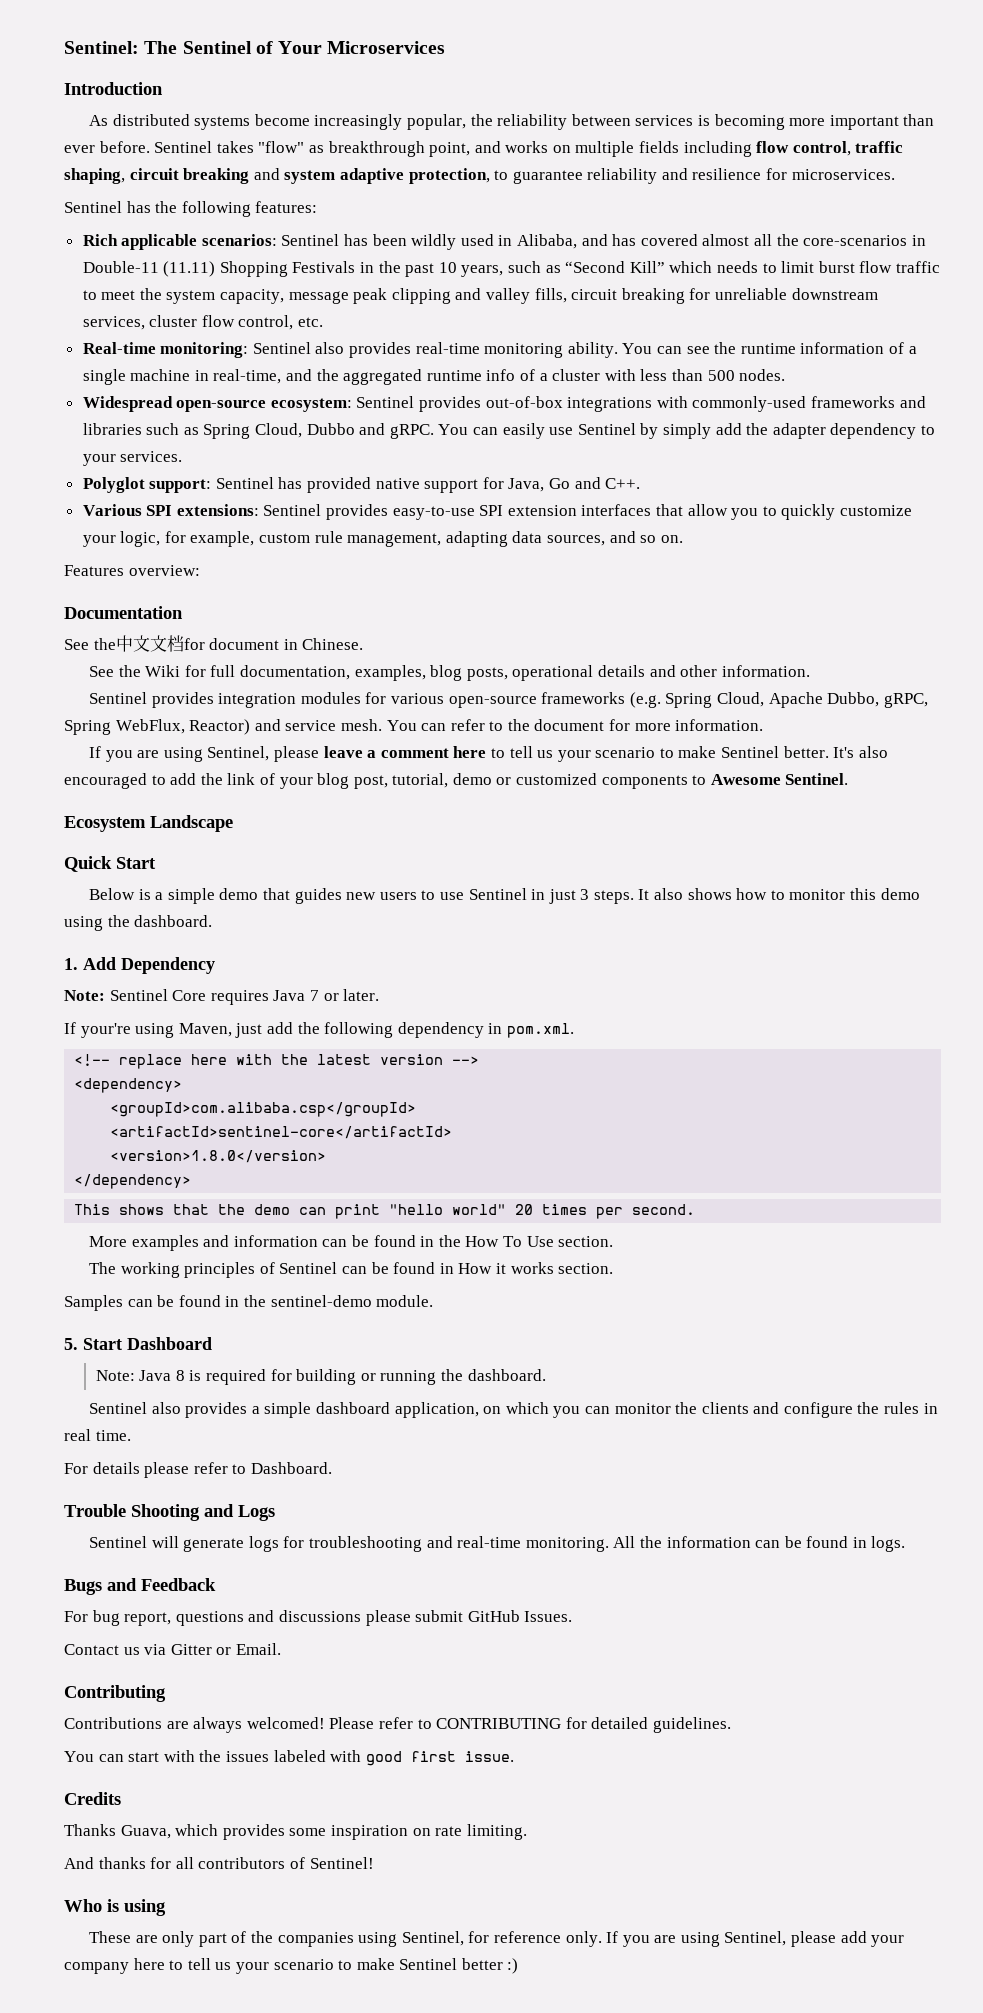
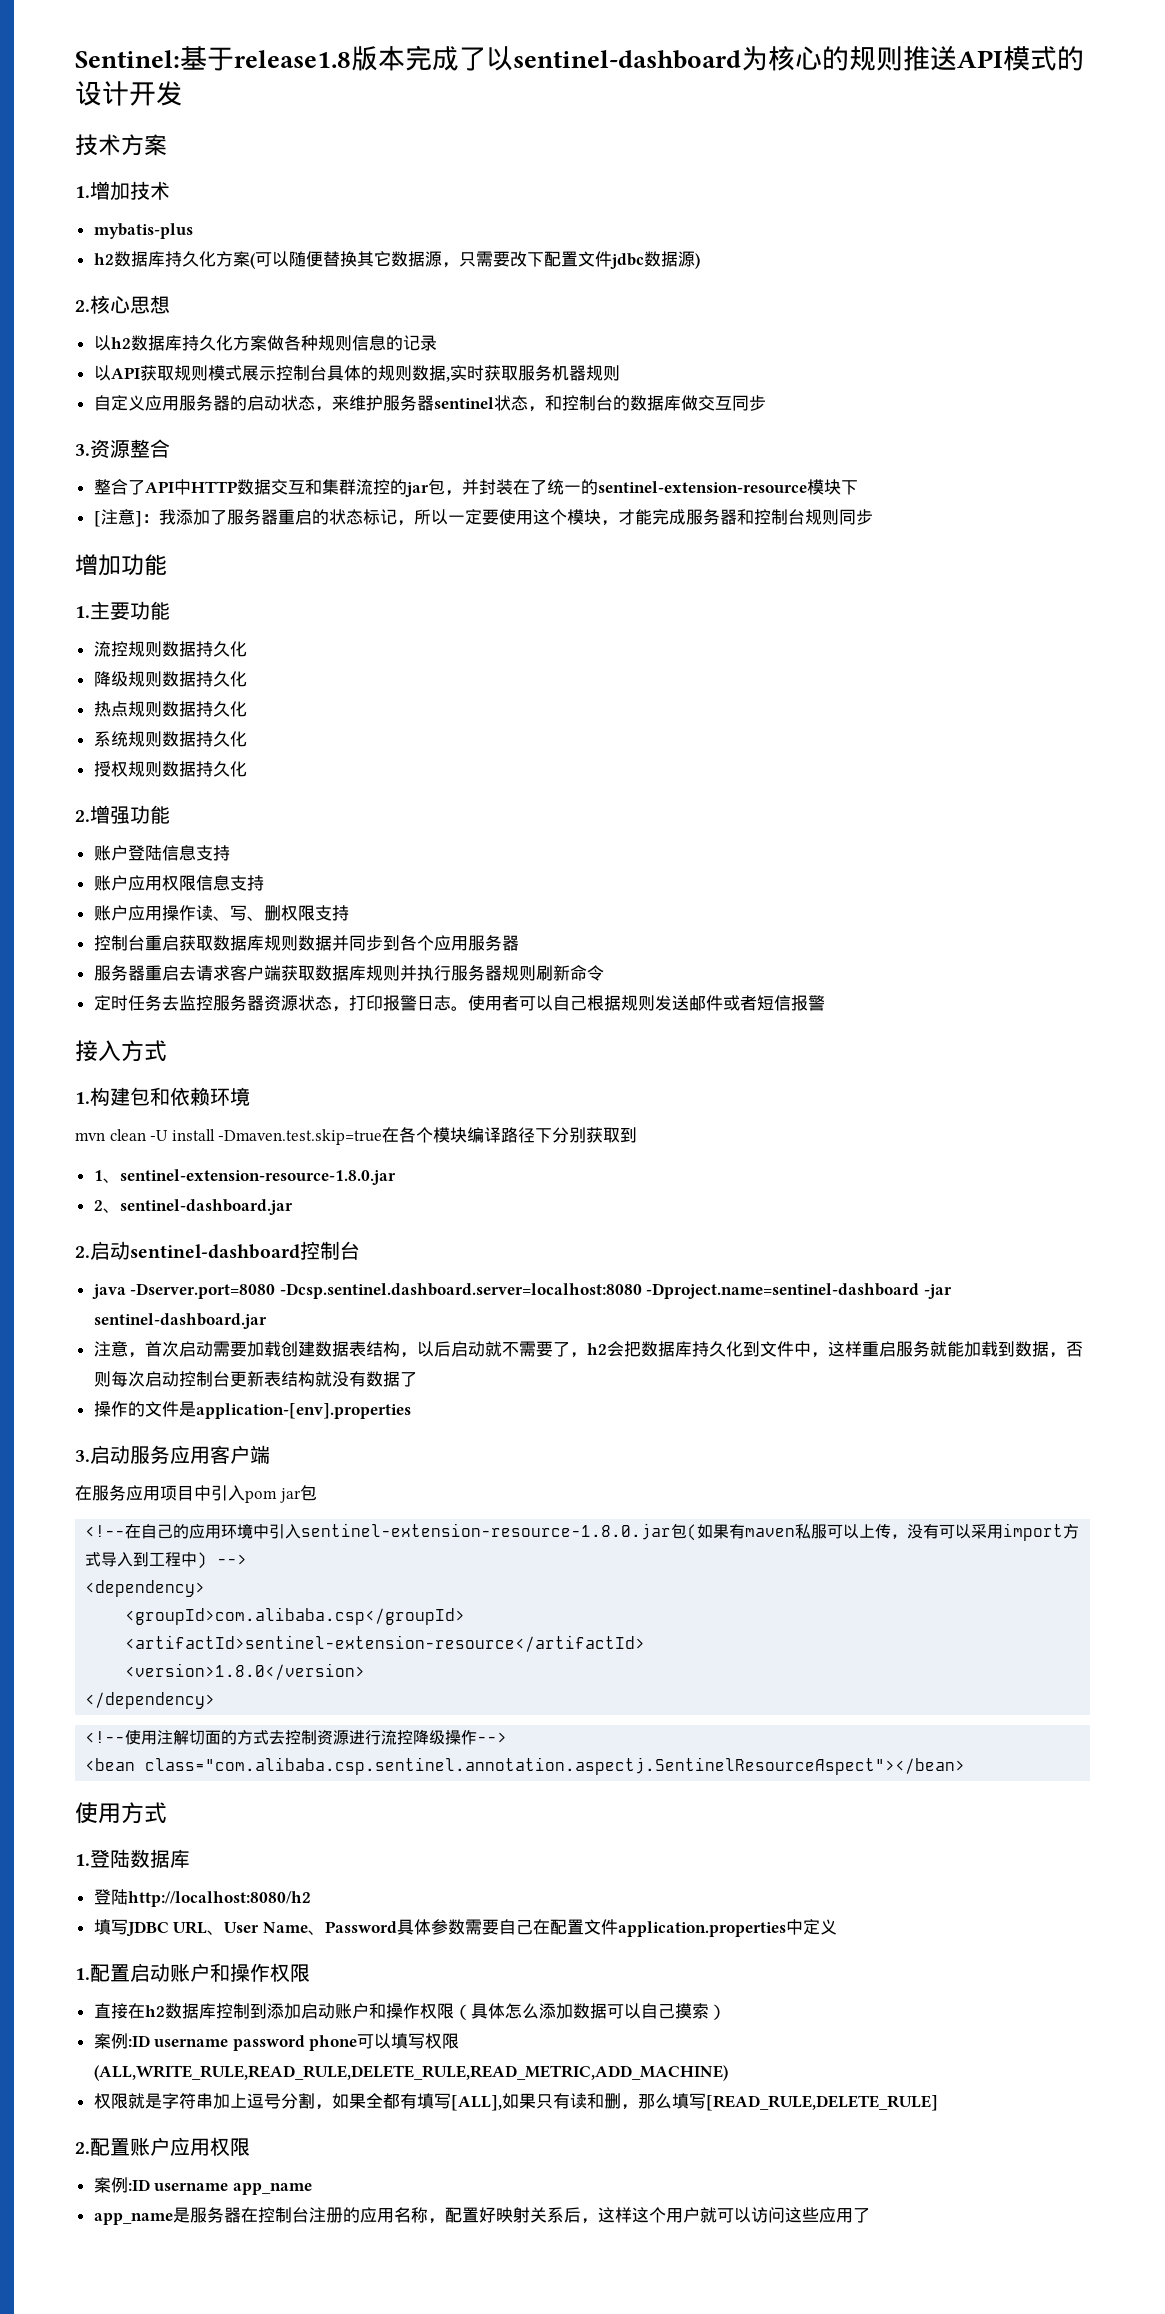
[144,41,446,54] [64,82,163,95] [89,114,935,130] [64,141,904,157] [64,168,895,184] [64,201,318,217] [82,234,926,250] [82,261,940,277] [82,288,878,304] [82,315,324,330] [82,342,917,358] [82,369,786,385] [82,396,926,412] [82,423,935,439] [82,451,183,466] [82,477,641,493] [82,504,912,520] [82,531,683,547] [64,565,200,576] [64,606,183,619] [64,635,364,652] [89,665,810,681] [89,692,928,708] [64,719,764,735] [89,746,888,762] [64,773,849,789] [64,815,233,832] [64,856,156,872] [89,888,920,904] [64,915,213,931] [64,957,215,974] [64,989,380,1005] [64,1022,574,1038] [74,1054,444,1069] The Sentinel of Your Microservices // Introduction // As distributed systems become increasingly popular, the reliability between services is becoming more important than ever before. Sentinel takes "flow" as breakthrough point, and works on multiple fields including flow control, traffic shaping, circuit breaking and system adaptive protection, to guarantee reliability and resilience for microservices. // Sentinel has the following features: // Rich applicable scenarios: Sentinel has been wildly used in Alibaba, and has covered almost all the core-scenarios in Double-11 (11.11) Shopping Festivals in the past 10 years, such as “Second Kill” which needs to limit burst flow traffic to meet the system capacity, message peak clipping and valley fills, circuit breaking for unreliable downstream services, cluster flow control, etc. // Real-time monitoring: Sentinel also provides real-time monitoring ability. You can see the runtime information of a single machine in real-time, and the aggregated runtime info of a cluster with less than 500 nodes. // Widespread open-source ecosystem: Sentinel provides out-of-box integrations with commonly-used frameworks and libraries such as Spring Cloud, Dubbo and gRPC. You can easily use Sentinel by simply add the adapter dependency to your services. // Polyglot support: Sentinel has provided native support for Java, Go and C++. // Various SPI extensions: Sentinel provides easy-to-use SPI extension interfaces that allow you to quickly customize your logic, for example, custom rule management, adapting data sources, and so on. // Features overview: // Documentation // See the中文文档for document in Chinese. // See the Wiki for full documentation, examples, blog posts, operational details and other information. // Sentinel provides integration modules for various open-source frameworks (e.g. Spring Cloud, Apache Dubbo, gRPC, Spring WebFlux, Reactor) and service mesh. You can refer to the document for more information. // If you are using Sentinel, please leave a comment here to tell us your scenario to make Sentinel better. It's also encouraged to add the link of your blog post, tutorial, demo or customized components to Awesome Sentinel. // Ecosystem Landscape // Quick Start // Below is a simple demo that guides new users to use Sentinel in just 3 steps. It also shows how to monitor this demo using the dashboard. // 1. Add Dependency // Note: Sentinel Core requires Java 7 or later. // If your're using Maven, just add the following dependency in pom.xml. // <!-- replace here with the latest version -> [180,45,1084,71] [75,81,183,106] [75,134,167,156] [75,181,170,201] [93,223,193,239] [93,251,700,269] [75,295,170,314] [93,335,437,351] [93,365,620,382] [93,395,766,412] [75,439,170,459] [93,479,858,497] [93,509,873,527] [75,554,167,576] [75,601,170,620] [93,641,247,657] [93,671,247,687] [93,701,247,717] [93,731,247,747] [93,761,247,777] [75,805,170,824] [93,845,230,861] [93,875,264,891] [93,905,349,921] [93,935,519,951] [93,965,604,981] [93,995,825,1012] [75,1040,167,1062] [75,1087,250,1106] [75,1127,638,1145] [93,1169,396,1185] [93,1199,293,1215] [75,1241,360,1260] [91,1283,953,1299] [93,1313,267,1329] [93,1341,1083,1358] [93,1371,417,1387] [93,1401,411,1419] [75,1445,270,1464] [75,1485,317,1503] [85,1523,1080,1541] [85,1552,208,1569] 基于release1.8版本完成了以sentinel-dashboard为核心的规则推送API模式的设计开发 // 技术方案 // 1.增加技术 // mybatis-plus // h2数据库持久化方案(可以随便替换其它数据源，只需要改下配置文件jdbc数据源) // 2.核心思想 // 以h2数据库持久化方案做各种规则信息的记录 // 以API获取规则模式展示控制台具体的规则数据,实时获取服务机器规则 // 自定义应用服务器的启动状态，来维护服务器sentinel状态，和控制台的数据库做交互同步 // 3.资源整合 // 整合了API中HTTP数据交互和集群流控的jar包，并封装在了统一的sentinel-extension-resource模块下 // [注意]：我添加了服务器重启的状态标记，所以一定要使用这个模块，才能完成服务器和控制台规则同步 // 增加功能 // 1.主要功能 // 流控规则数据持久化 // 降级规则数据持久化 // 热点规则数据持久化 // 系统规则数据持久化 // 授权规则数据持久化 // 2.增强功能 // 账户登陆信息支持 // 账户应用权限信息支持 // 账户应用操作读、写、删权限支持 // 控制台重启获取数据库规则数据并同步到各个应用服务器 // 服务器重启去请求客户端获取数据库规则并执行服务器规则刷新命令 // 定时任务去监控服务器资源状态，打印报警日志。使用者可以自己根据规则发送邮件或者短信报警 // 接入方式 // 1.构建包和依赖环境 // mvn clean -U install -Dmaven.test.skip=true在各个模块编译路径下分别获取到 // 1、sentinel-extension-resource-1.8.0.jar // 2、sentinel-dashboard.jar // 2.启动sentinel-dashboard控制台 // java -Dserver.port=8080 -Dcsp.sentinel.dashboard.server=localhost:8080 -Dproject.name=sentinel-dashboard -jar sentinel-dashboard.jar // 注意，首次启动需要加载创建数据表结构，以后启动就不需要了，h2会把数据库持久化到文件中，这样重启服务就能加载到数据，否则每次启动控制台更新表结构就没有数据了 // 操作的文件是application-[env].properties // 3.启动服务应用客户端 // 在服务应用项目中引入pom jar包 // <!--在自己的应用环境中引入sentinel-extension-resource-1.8.0.jar包(如果有maven私服可以上传，没有可以采用import方式导入到工程中)
[110,1126,453,1139] <artifactId>sentinel-core</artifactId> -> [125,1635,646,1652] <artifactId>sentinel-extension-resource</artifactId>
[74,1204,696,1219] [89,1235,614,1251] [89,1262,614,1278] [64,1295,434,1311] [64,1337,212,1350] [95,1369,546,1385] [89,1402,938,1418] [64,1429,131,1441] [64,1462,332,1478] [64,1504,275,1521] [89,1536,906,1552] [64,1578,216,1595] [64,1610,573,1626] [64,1643,281,1655] [64,1685,166,1702] [64,1717,731,1733] [64,1750,514,1766] [64,1792,121,1805] [64,1824,527,1840] [64,1857,374,1869] [64,1899,166,1916] [89,1931,905,1947] [64,1958,519,1974] This shows that the demo can print "hello world" 20 times per second. // More examples and information can be found in the How To Use section. // The working principles of Sentinel can be found in How it works section. // Samples can be found in the sentinel-demo module. // 5. Start Dashboard // Note: Java 8 is required for building or running the dashboard. // Sentinel also provides a simple dashboard application, on which you can monitor the clients and configure the rules in real time. // For details please refer to Dashboard. // Trouble Shooting and Logs // Sentinel will generate logs for troubleshooting and real-time monitoring. All the information can be found in logs. // Bugs and Feedback // For bug report, questions and discussions please submit GitHub Issues. // Contact us via Gitter or Email. // Contributing // Contributions are always welcomed! Please refer to CONTRIBUTING for detailed guidelines. // You can start with the issues labeled with good first issue. // Credits // Thanks Guava, which provides some inspiration on rate limiting. // And thanks for all contributors of Sentinel! // Who is using // These are only part of the companies using Sentinel, for reference only. If you are using Sentinel, please add your company here to tell us your scenario to make Sentinel better :) -> [85,1730,508,1745] [85,1757,966,1775] [75,1802,167,1824] [75,1849,190,1868] [93,1889,311,1907] [93,1919,837,1937] [75,1963,310,1982] [93,2003,726,2020] [93,2033,460,2051] [93,2065,728,2081] [93,2093,938,2111] [75,2137,250,2156] [93,2177,312,2195] [93,2207,870,2225] <!--使用注解切面的方式去控制资源进行流控降级操作--> // <bean class="com.alibaba.csp.sentinel.annotation.aspectj.SentinelResourceAspect"></bean> // 使用方式 // 1.登陆数据库 // 登陆http://localhost:8080/h2 // 填写JDBC URL、User Name、Password具体参数需要自己在配置文件application.properties中定义 // 1.配置启动账户和操作权限 // 直接在h2数据库控制到添加启动账户和操作权限（具体怎么添加数据可以自己摸索） // 案例:ID username password phone可以填写权限(ALL,WRITE_RULE,READ_RULE,DELETE_RULE,READ_METRIC,ADD_MACHINE) // 权限就是字符串加上逗号分割，如果全都有填写[ALL],如果只有读和删，那么填写[READ_RULE,DELETE_RULE] // 2.配置账户应用权限 // 案例:ID username app_name // app_name是服务器在控制台注册的应用名称，配置好映射关系后，这样这个用户就可以访问这些应用了

